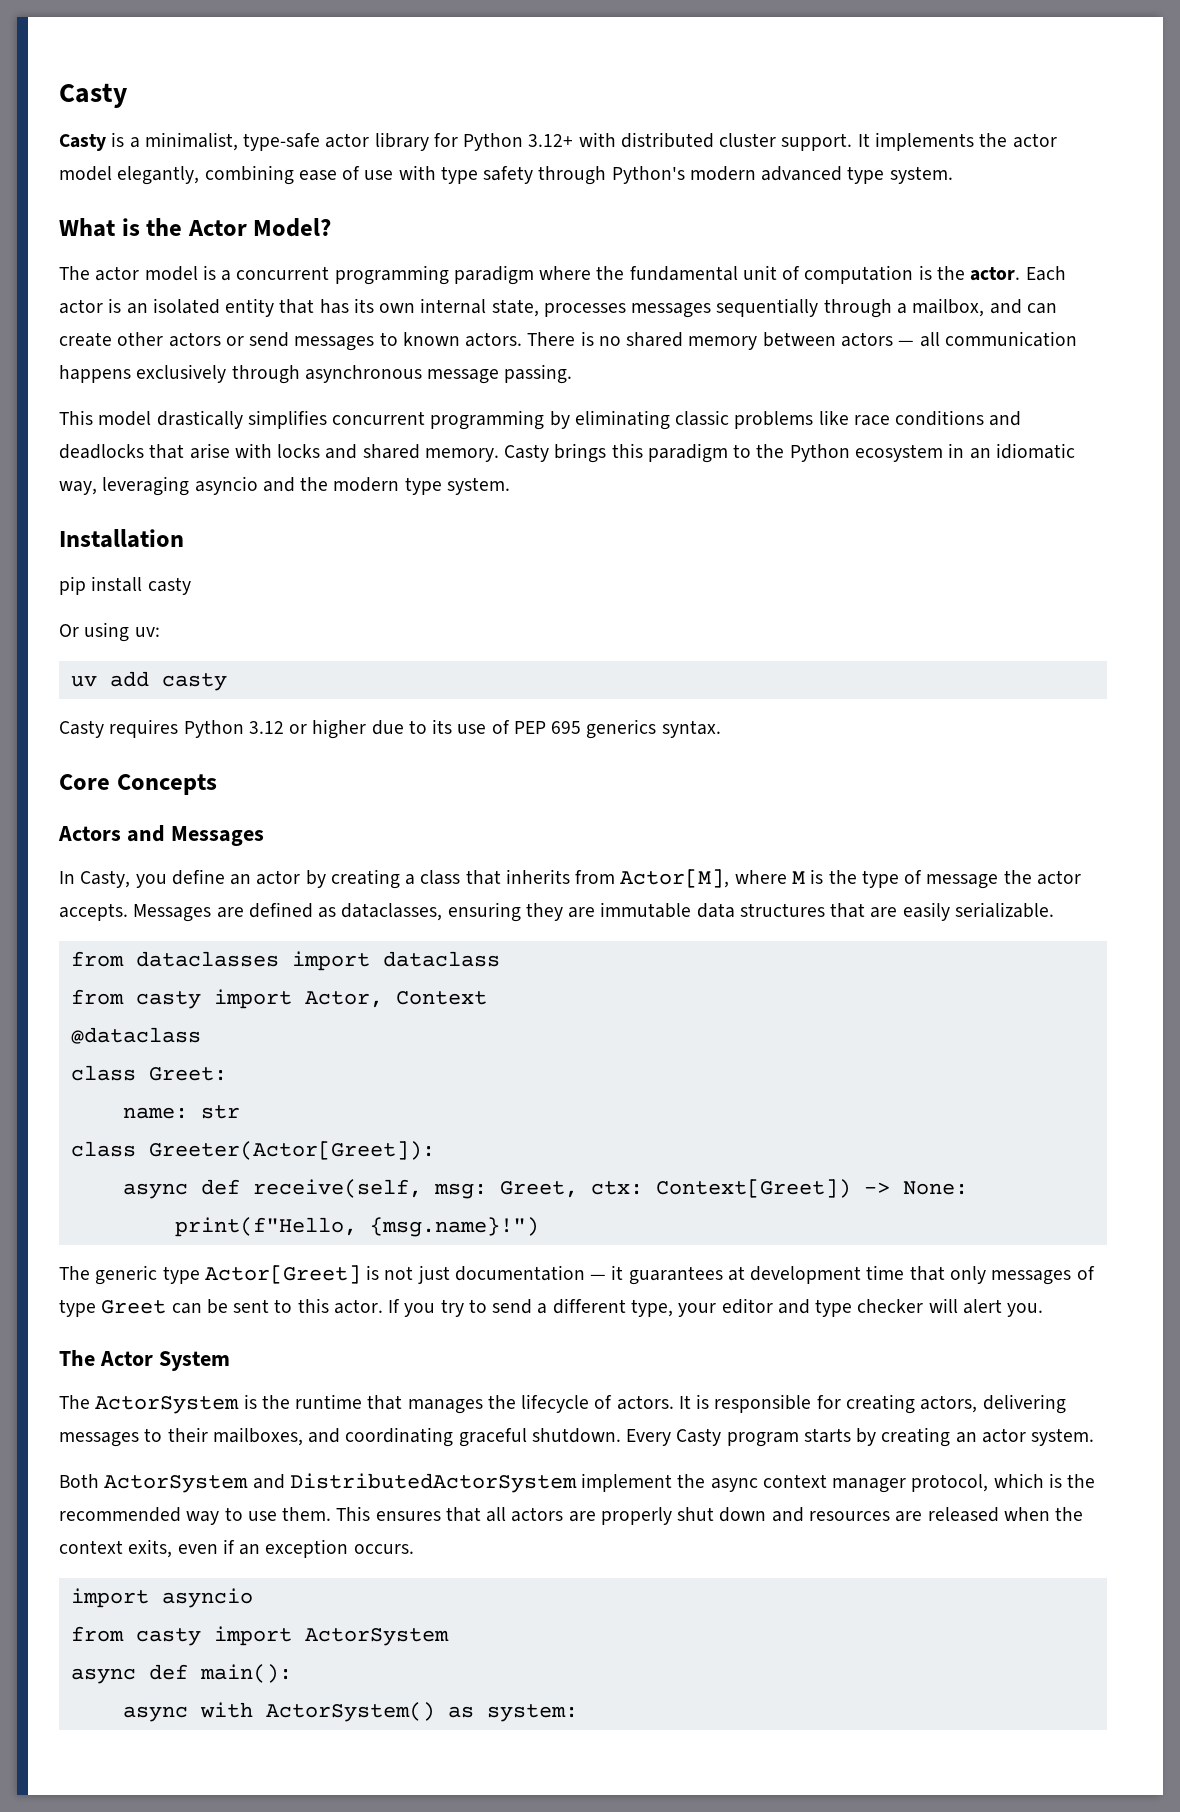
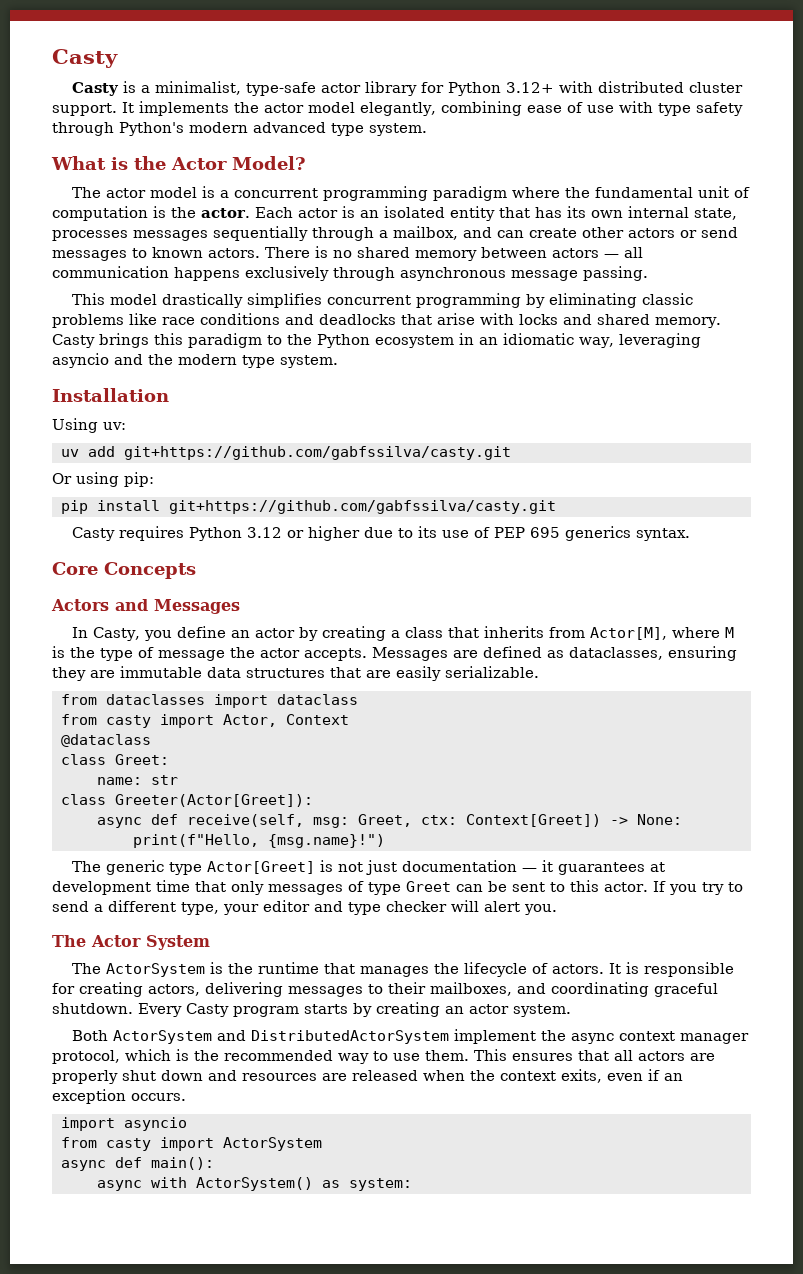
[59,576,191,595] [59,622,160,642] [70,671,227,691] pip install casty // Or using uv: // uv add casty -> [52,418,126,433] [60,446,511,460] [52,472,154,487] [60,500,556,514] Using uv: // uv add git+https://github.com/gabfssilva/casty.git // Or using pip: // pip install git+https://github.com/gabfssilva/casty.git

